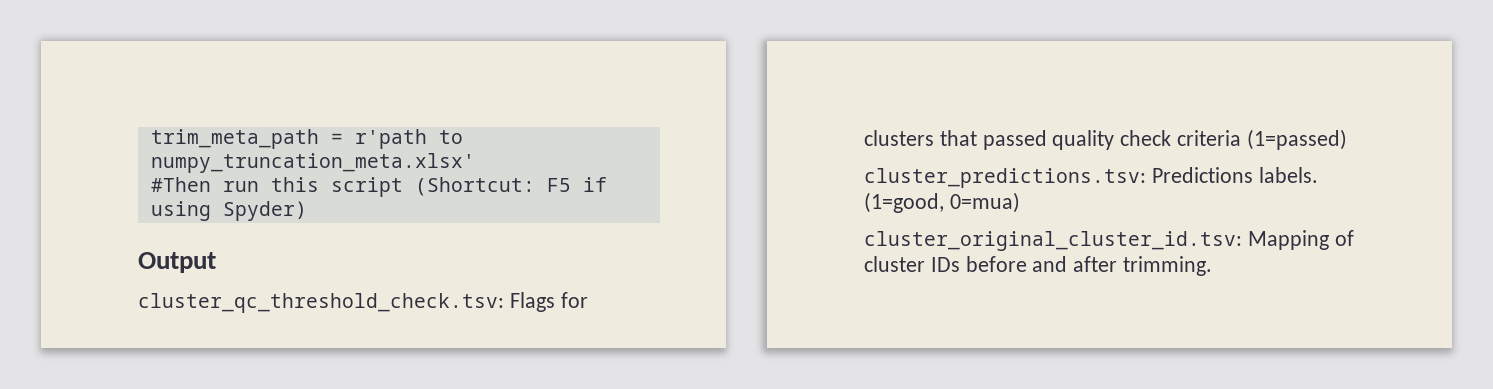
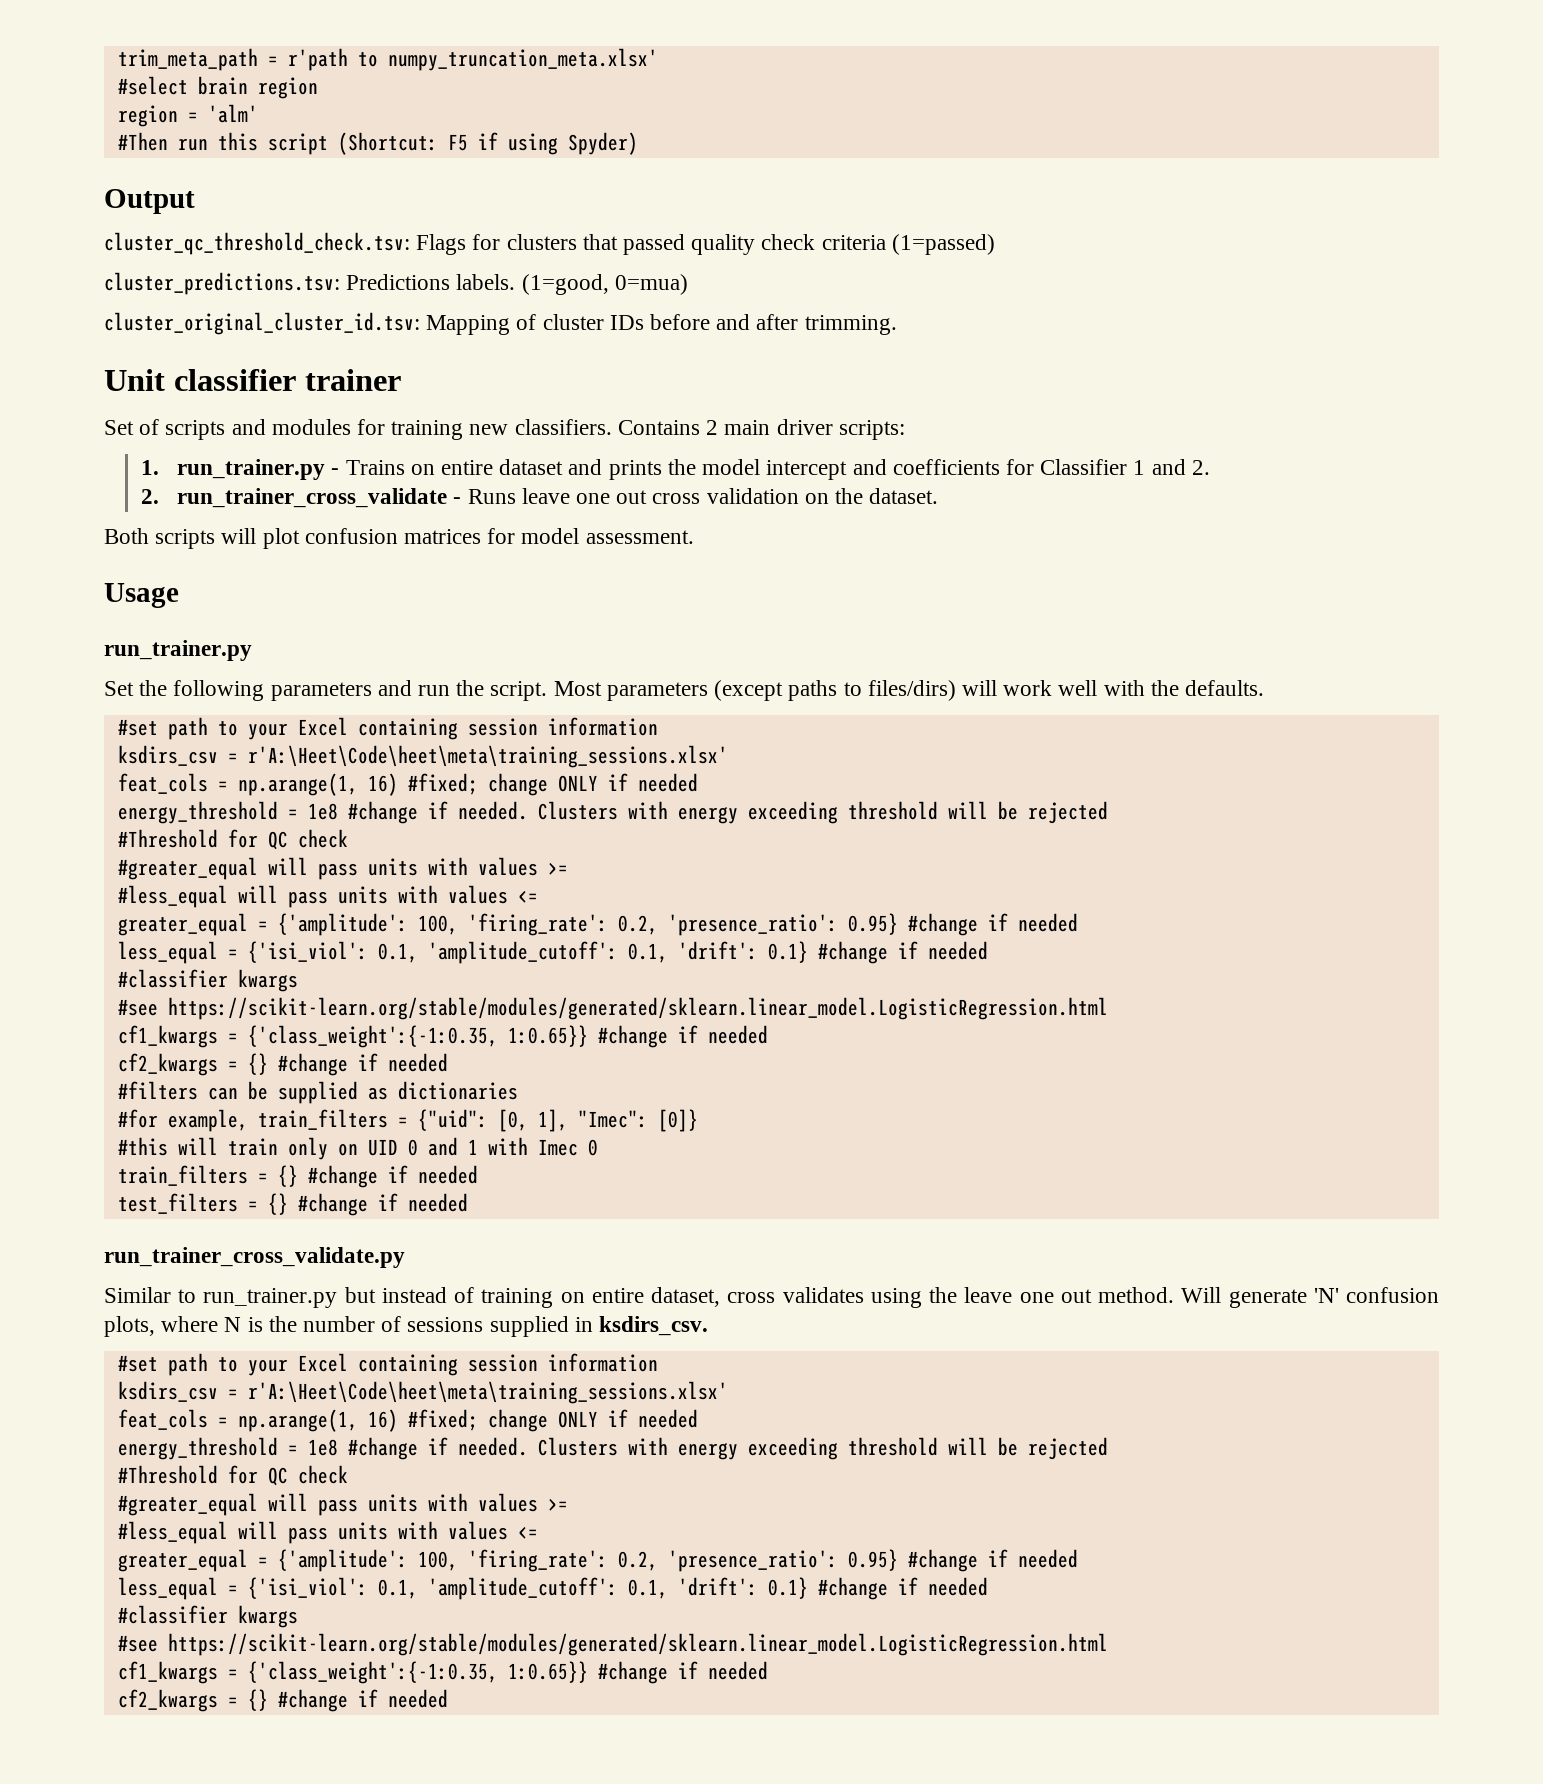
(475, 163) none -> [117,76,318,99] [117,104,258,127] // #select brain region // region = 'alm'
(1213, 266) none -> [104,369,401,391] [104,419,905,440] [140,459,1210,480] [140,488,939,508] [104,528,694,549] [104,583,179,608] [104,640,252,661] [104,680,1264,701] [117,717,658,740] [117,745,728,768] [117,773,698,796] [117,801,1108,824] [117,829,348,850] [117,857,568,880] [117,885,538,908] [117,913,1078,936] [117,941,988,964] [117,969,298,992] [117,997,1108,1020] [117,1025,768,1048] [117,1053,448,1076] [117,1081,518,1104] [117,1109,698,1132] [117,1137,598,1160] [117,1165,478,1188] [117,1193,468,1216] [104,1247,405,1268] [104,1287,1439,1308] [104,1316,709,1337] [117,1353,658,1376] [117,1381,728,1404] [117,1409,698,1432] [117,1437,1108,1460] [117,1465,348,1486] [117,1493,568,1516] [117,1521,538,1544] [117,1549,1078,1572] [117,1577,988,1600] [117,1605,298,1628] [117,1633,1108,1656] [117,1661,768,1684] [117,1689,448,1712] // Unit classifier trainer // Set of scripts and modules for training new classifiers. Contains 2 main driver scripts: // 1. run_trainer.py - Trains on entire dataset and prints the model intercept and coefficients for Classifier 1 and 2. // 2. run_trainer_cross_validate - Runs leave one out cross validation on the dataset. // Both scripts will plot confusion matrices for model assessment. // Usage // run_trainer.py // Set the following parameters and run the script. Most parameters (except paths to files/dirs) will work well with the defaults. // #set path to your Excel containing session information // ksdirs_csv = r'A:\Heet\Code\heet\meta\training_sessions.xlsx' // feat_cols = np.arange(1, 16) #fixed; change ONLY if needed // energy_threshold = 1e8 #change if needed. Clusters with energy exceeding threshold will be rejected // #Threshold for QC check // #greater_equal will pass units with values >= // #less_equal will pass units with values <= // greater_equal = {'amplitude': 100, 'firing_rate': 0.2, 'presence_ratio': 0.95} #change if needed // less_equal = {'isi_viol': 0.1, 'amplitude_cutoff': 0.1, 'drift': 0.1} #change if needed // #classifier kwargs // #see https://scikit-learn.org/stable/modules/generated/sklearn.linear_model.LogisticRegression.html // cf1_kwargs = {'class_weight':{-1:0.35, 1:0.65}} #change if needed // cf2_kwargs = {} #change if needed // #filters can be supplied as dictionaries // #for example, train_filters = {"uid": [0, 1], "Imec": [0]} // #this will train only on UID 0 and 1 with Imec 0 // train_filters = {} #change if needed // test_filters = {} #change if needed // run_trainer_cross_validate.py // Similar to run_trainer.py but instead of training on entire dataset, cross validates using the leave one out method. Will generate 'N' confusion plots, where N is the number of sessions supplied in ksdirs_csv. // #set path to your Excel containing session information // ksdirs_csv = r'A:\Heet\Code\heet\meta\training_sessions.xlsx' // feat_cols = np.arange(1, 16) #fixed; change ONLY if needed // energy_threshold = 1e8 #change if needed. Clusters with energy exceeding threshold will be rejected // #Threshold for QC check // #greater_equal will pass units with values >= // #less_equal will pass units with values <= // greater_equal = {'amplitude': 100, 'firing_rate': 0.2, 'presence_ratio': 0.95} #change if needed // less_equal = {'isi_viol': 0.1, 'amplitude_cutoff': 0.1, 'drift': 0.1} #change if needed // #classifier kwargs // #see https://scikit-learn.org/stable/modules/generated/sklearn.linear_model.LogisticRegression.html // cf1_kwargs = {'class_weight':{-1:0.35, 1:0.65}} #change if needed // cf2_kwargs = {} #change if needed

